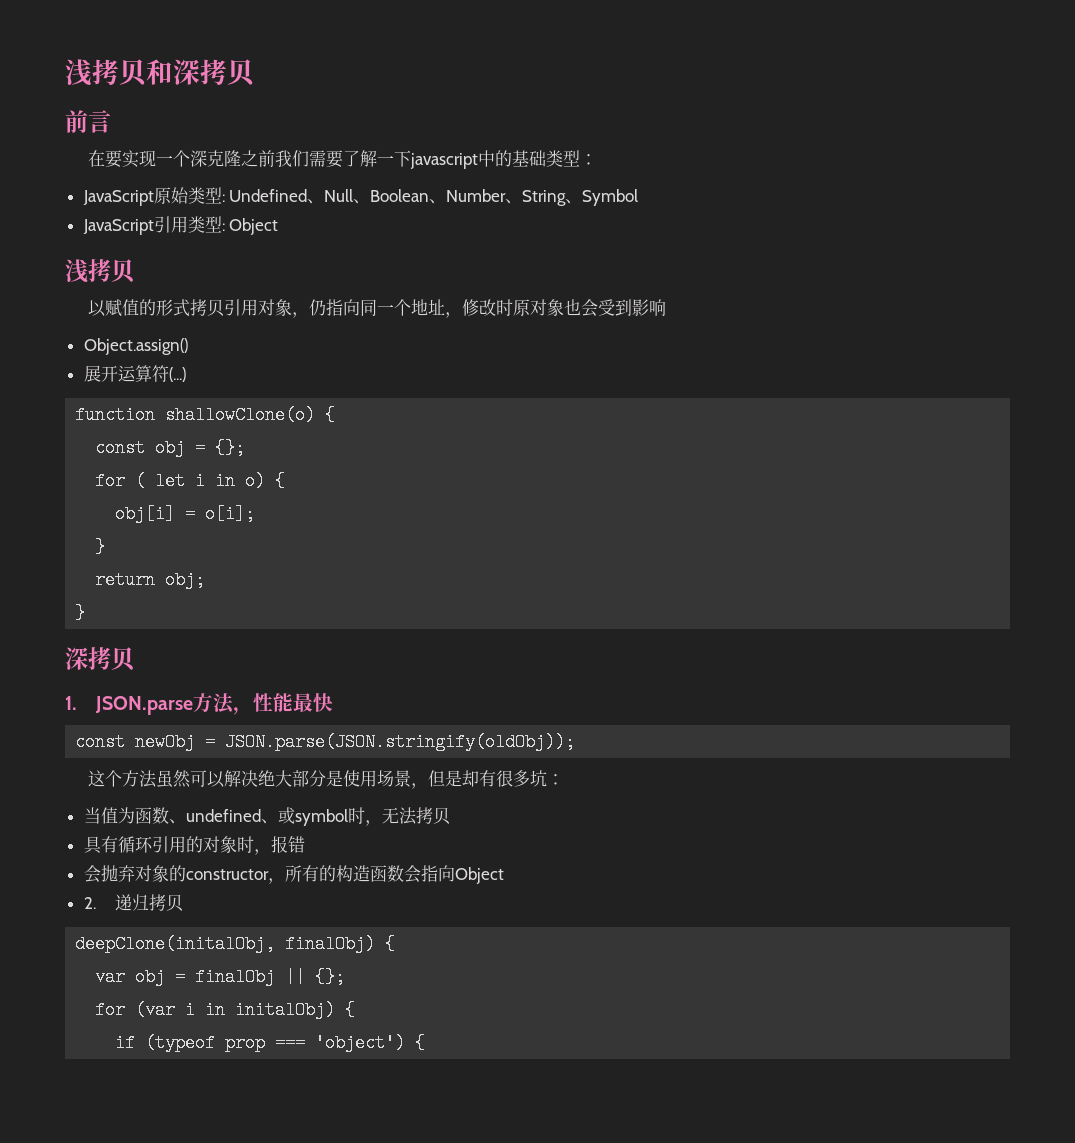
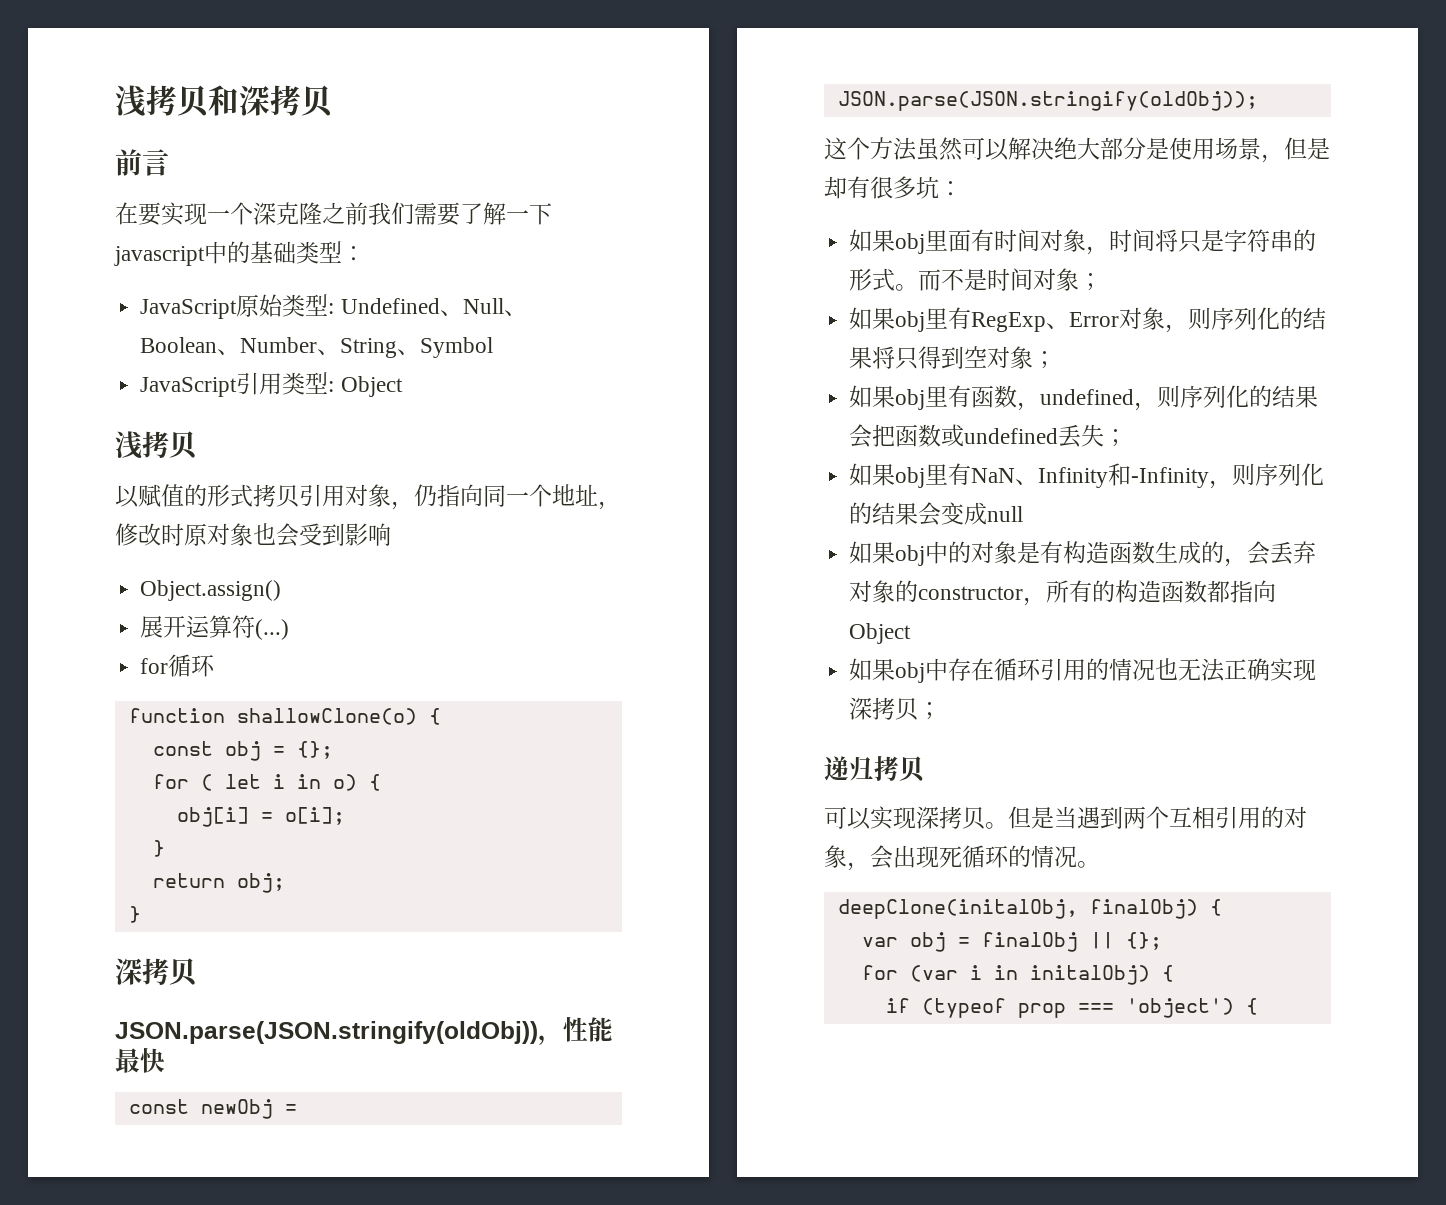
(186, 374) none -> [140,654,216,677] // for循环
[65,693,235,715] 1. JSON.parse方法 -> [115,1021,538,1044] JSON.parse(JSON.stringify(oldObj))
[83,807,450,826] [83,836,305,855] [83,865,118,883] 当值为函数、undefined、或symbol时，无法拷贝 // 具有循环引用的对象时，报错 // 会抛 -> [849,229,1317,255] [849,268,1103,291] [849,307,1327,333] [849,346,1057,370] [849,385,1319,411] [849,424,1128,448] [849,463,1325,489] [849,502,1024,526] [849,541,1294,567] 如果obj里面有时间对象，时间将只是字符串的形式。而不是时间对象； // 如果obj里有RegExp、Error对象，则序列化的结果将只得到空对象； // 如果obj里有函数，undefined，则序列化的结果会把函数或undefined丢失； // 如果obj里有NaN、Infinity和-Infinity，则序列化的结果会变成null // 如果obj中的对象是有构造函数生成的，会丢
[403,865,421,883] 会 -> [1207,580,1231,603] 都
[83,894,183,912] 2.递归拷贝 -> [849,658,1317,683] [849,697,942,721] [824,756,925,782] [824,806,1307,830] [824,845,1100,871] 如果obj中存在循环引用的情况也无法正确实现深拷贝； // 递归拷贝 // 可以实现深拷贝。但是当遇到两个互相引用的对象，会出现死循环的情况。

